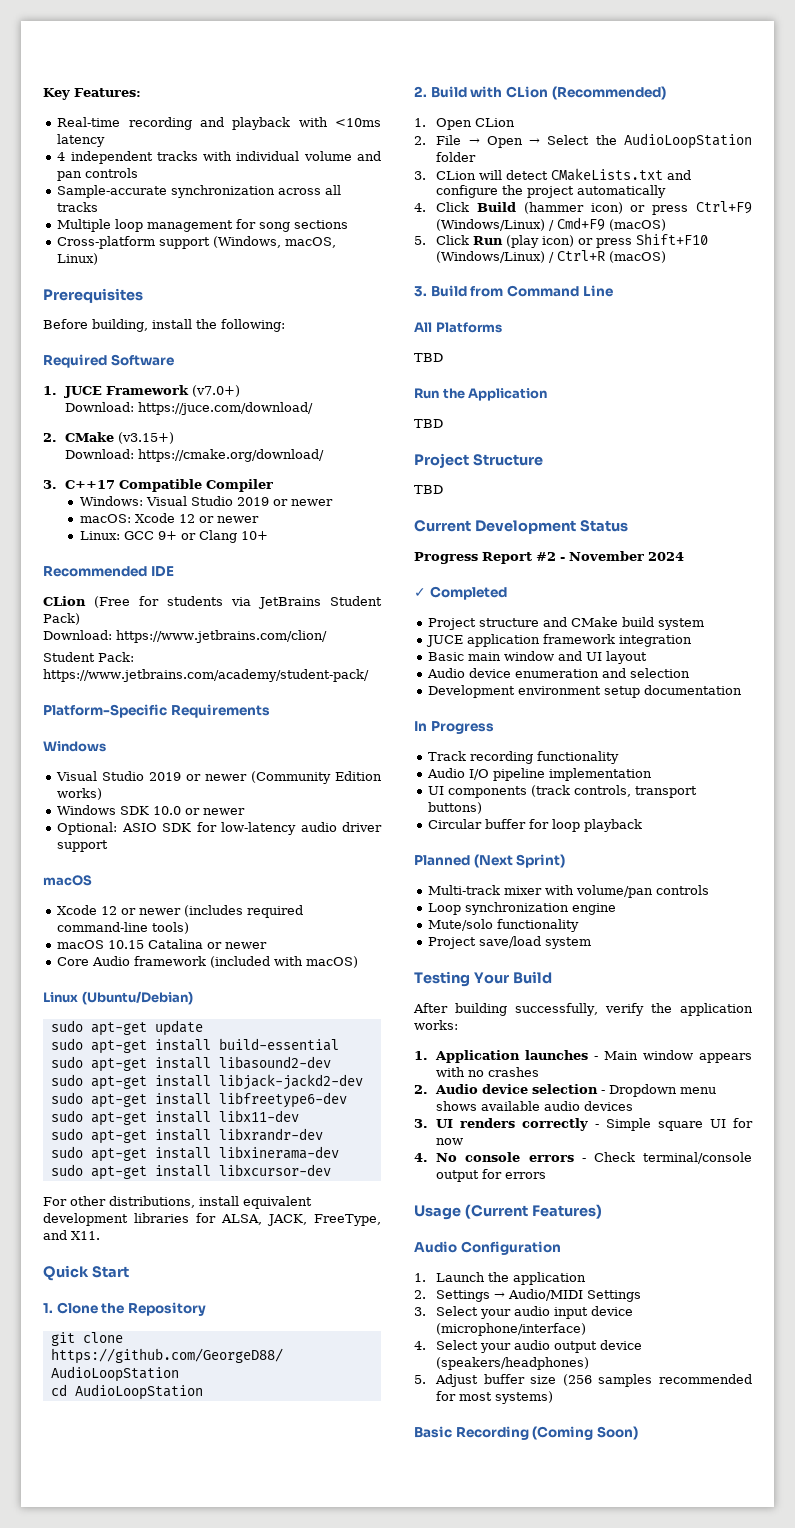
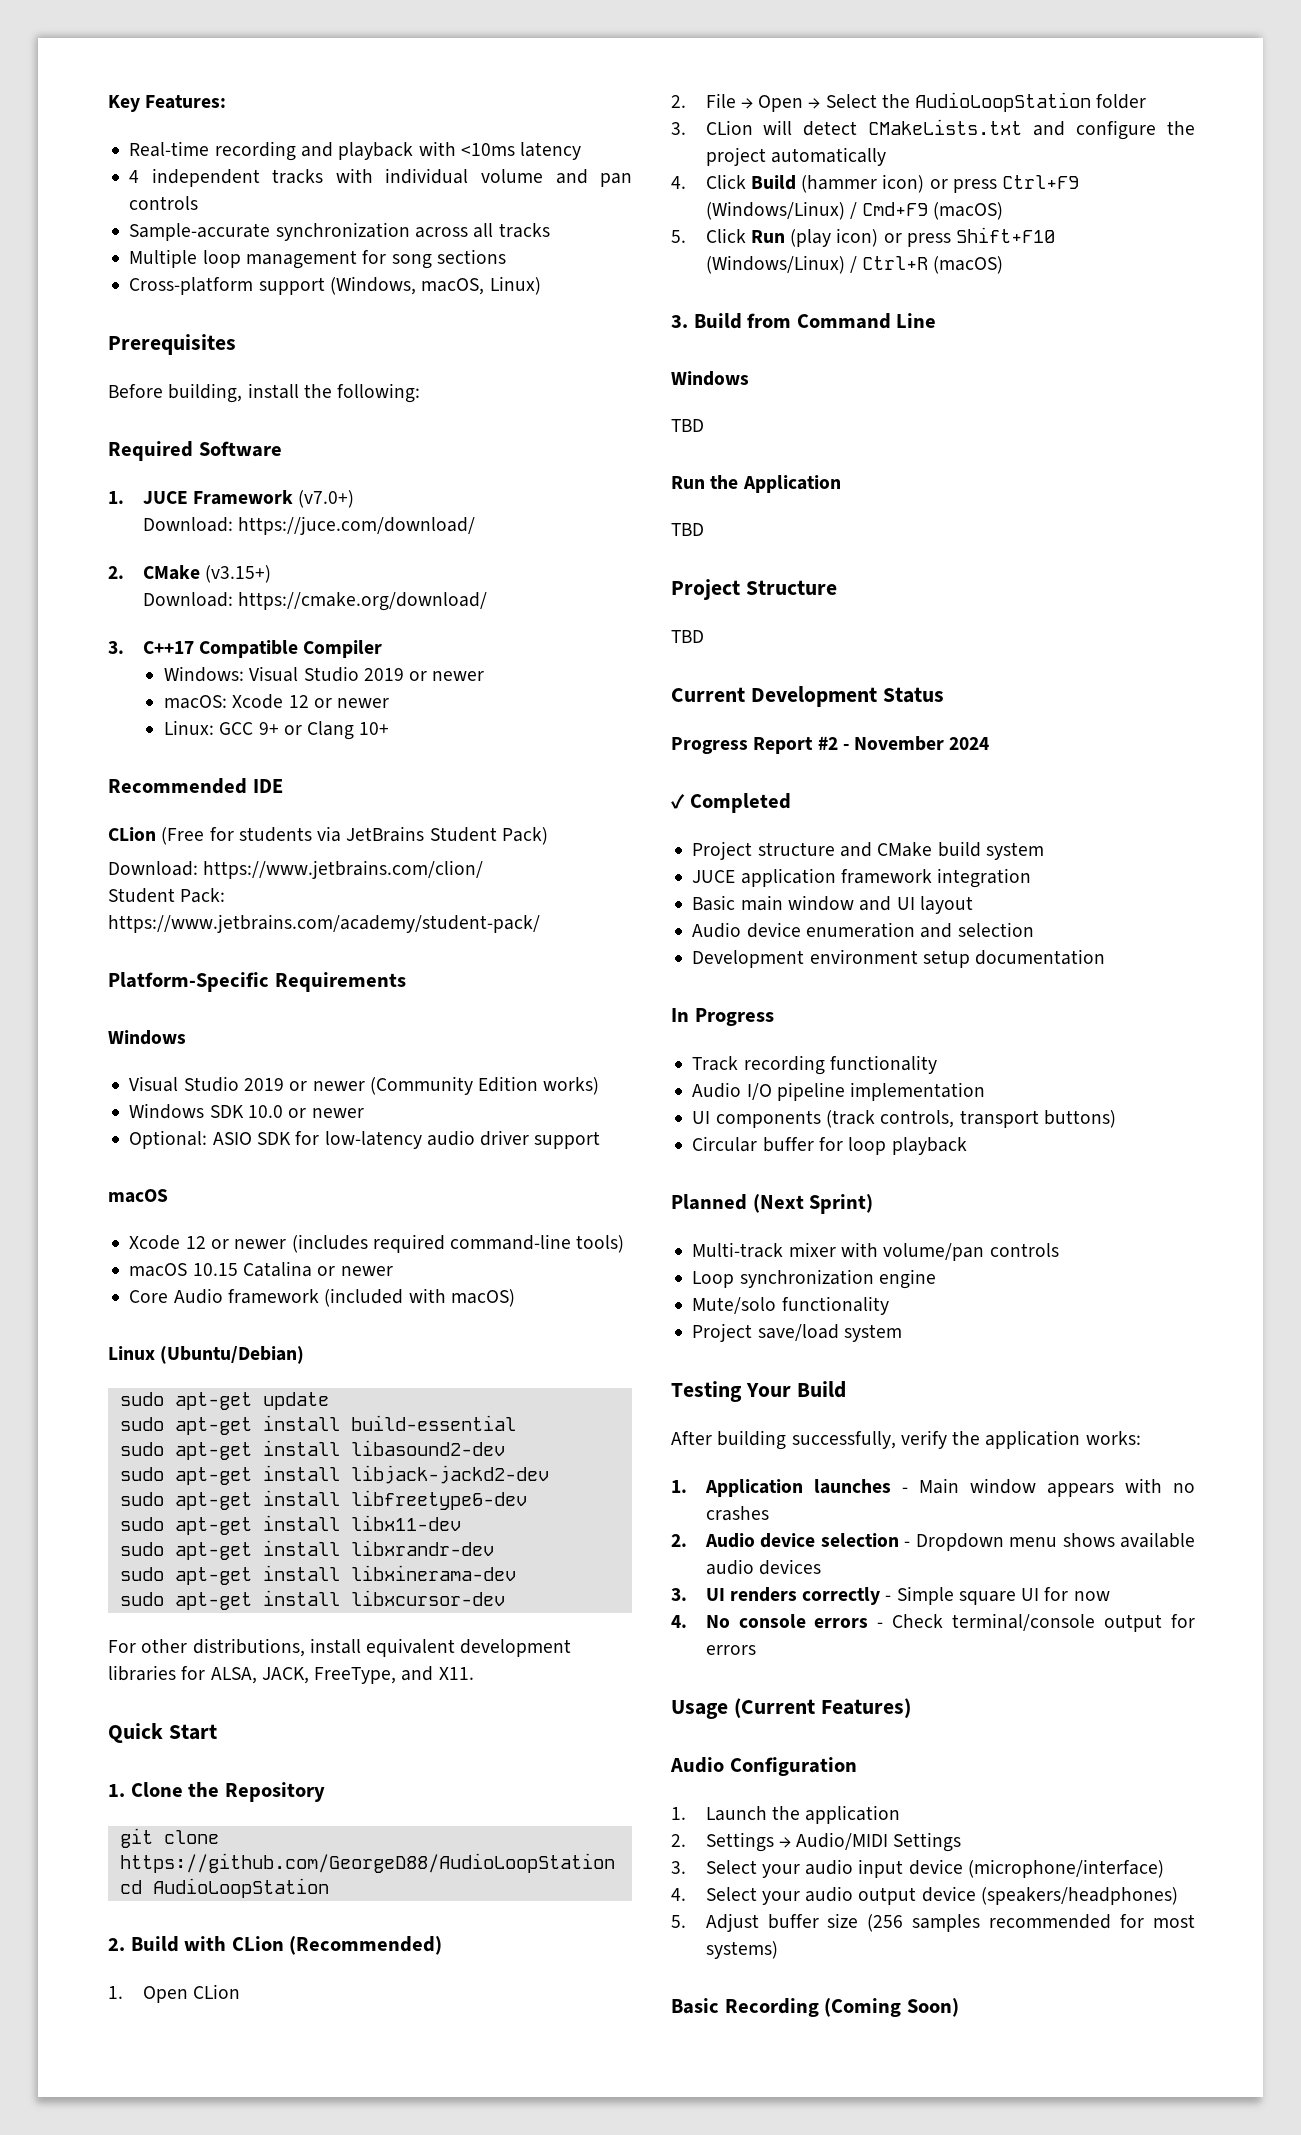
[414,322,502,333] All Platforms -> [671,371,749,386] Windows

